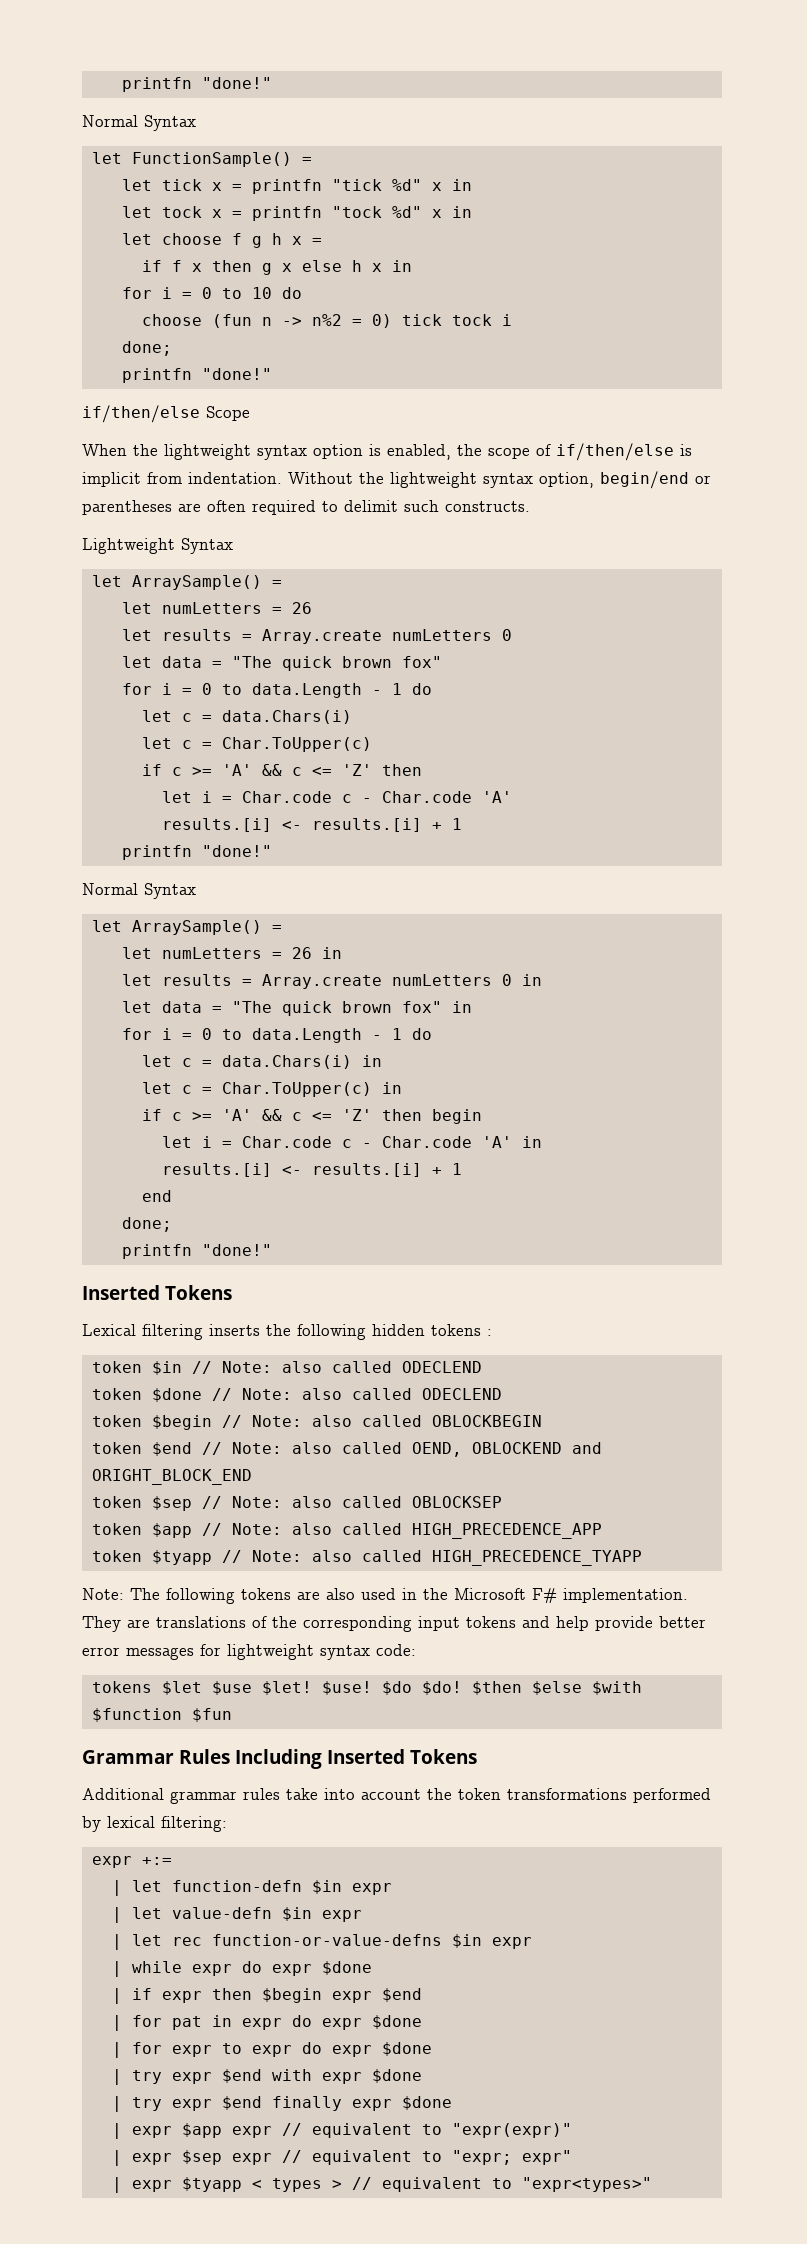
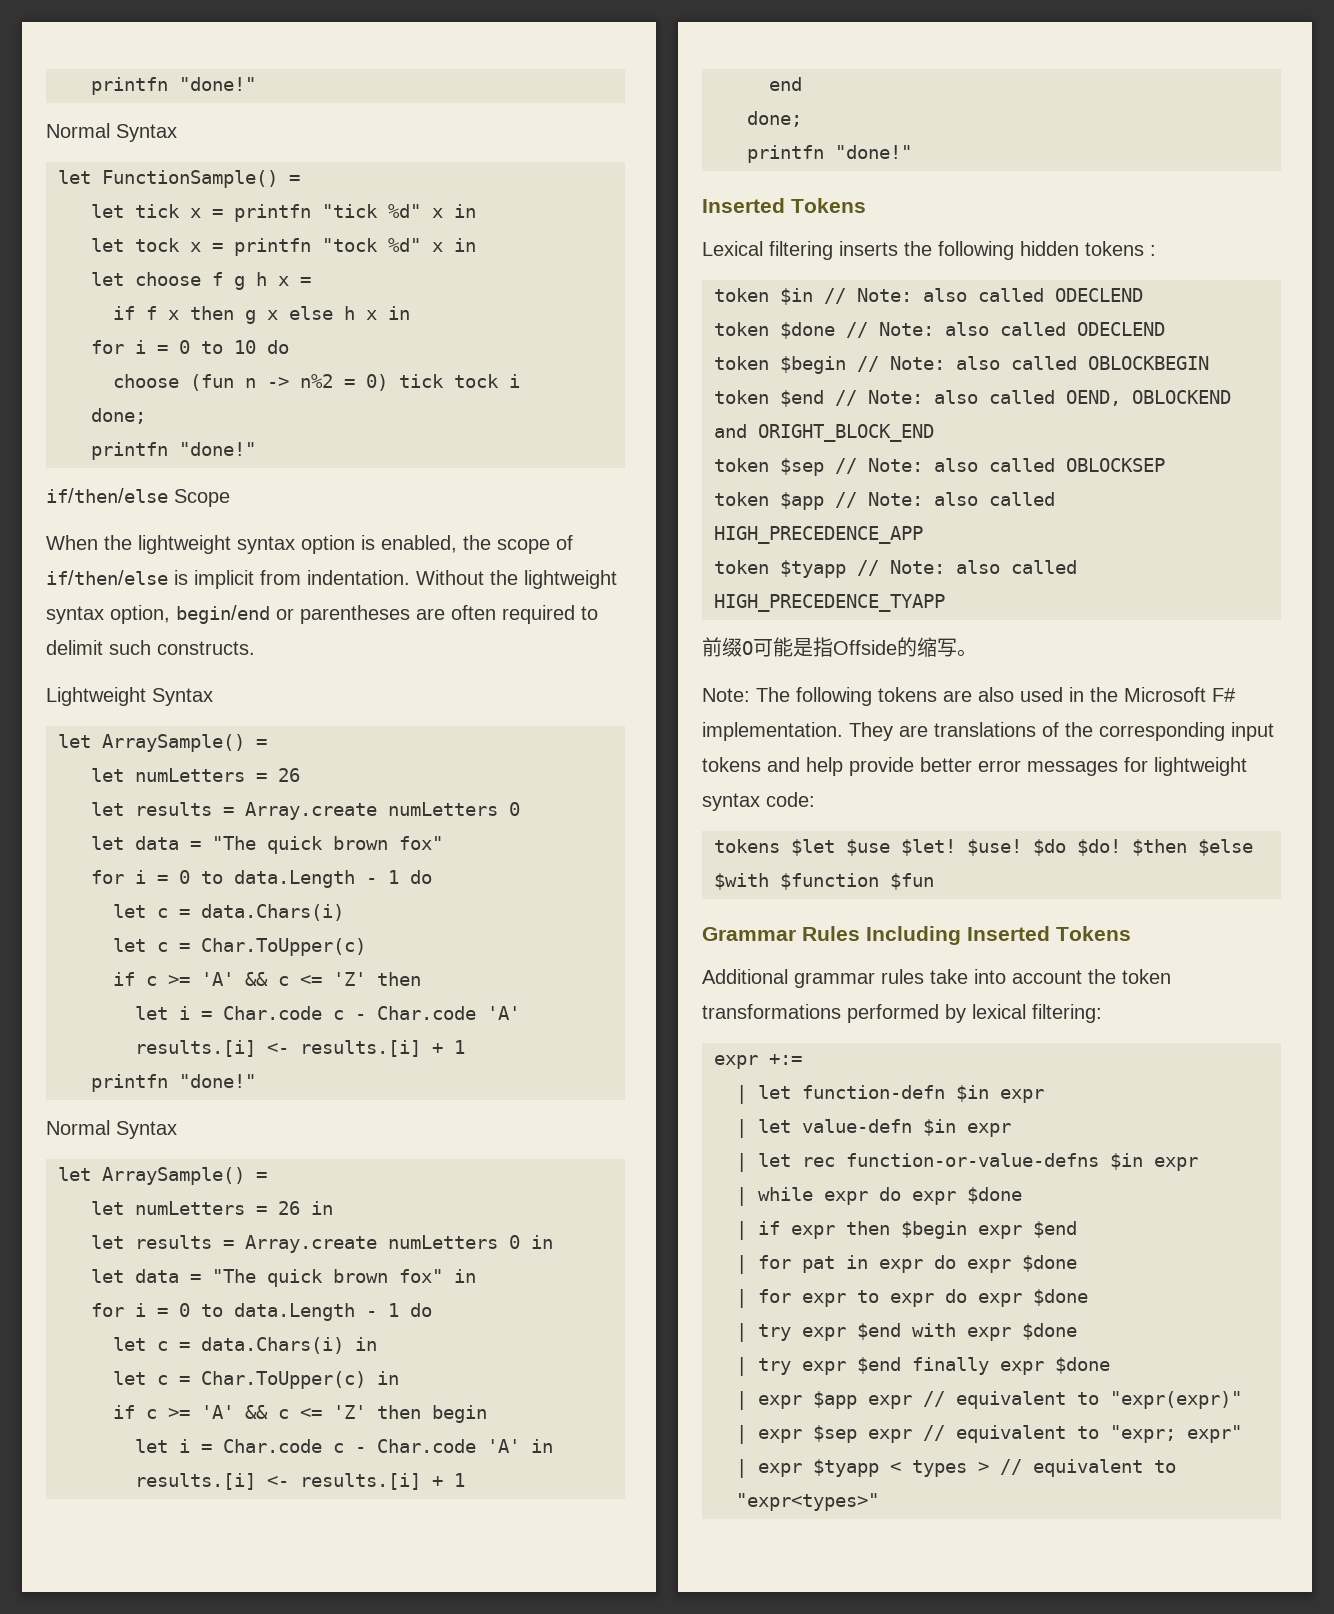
(642, 1558) none -> [702,637,977,657] // 前缀O可能是指Offside的缩写。

